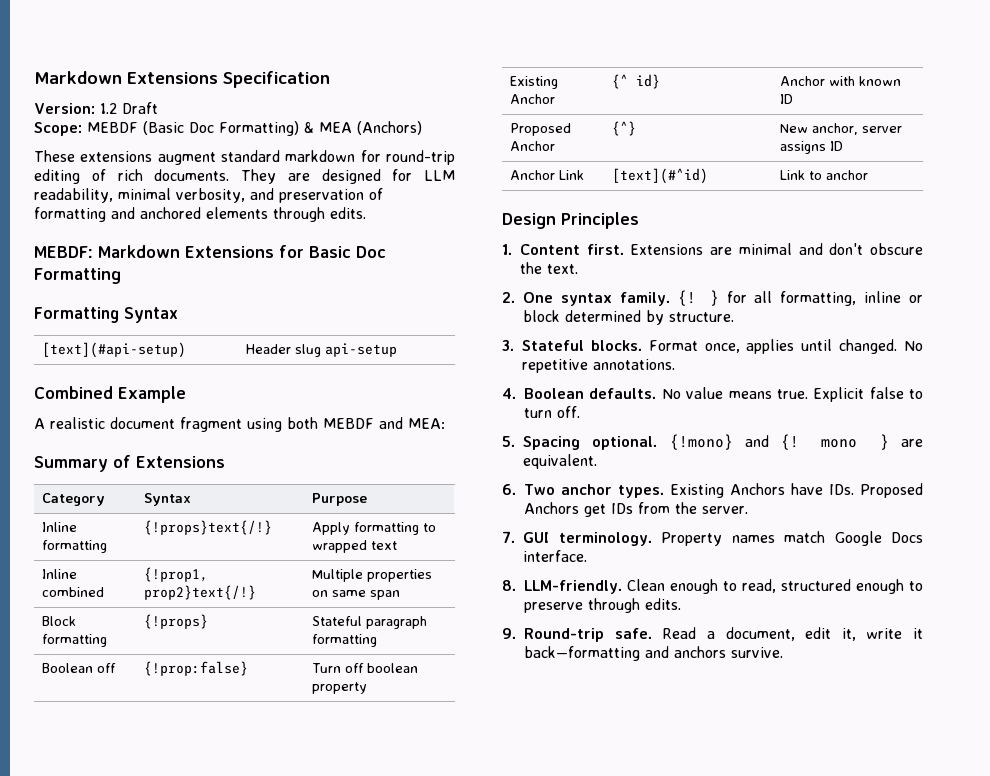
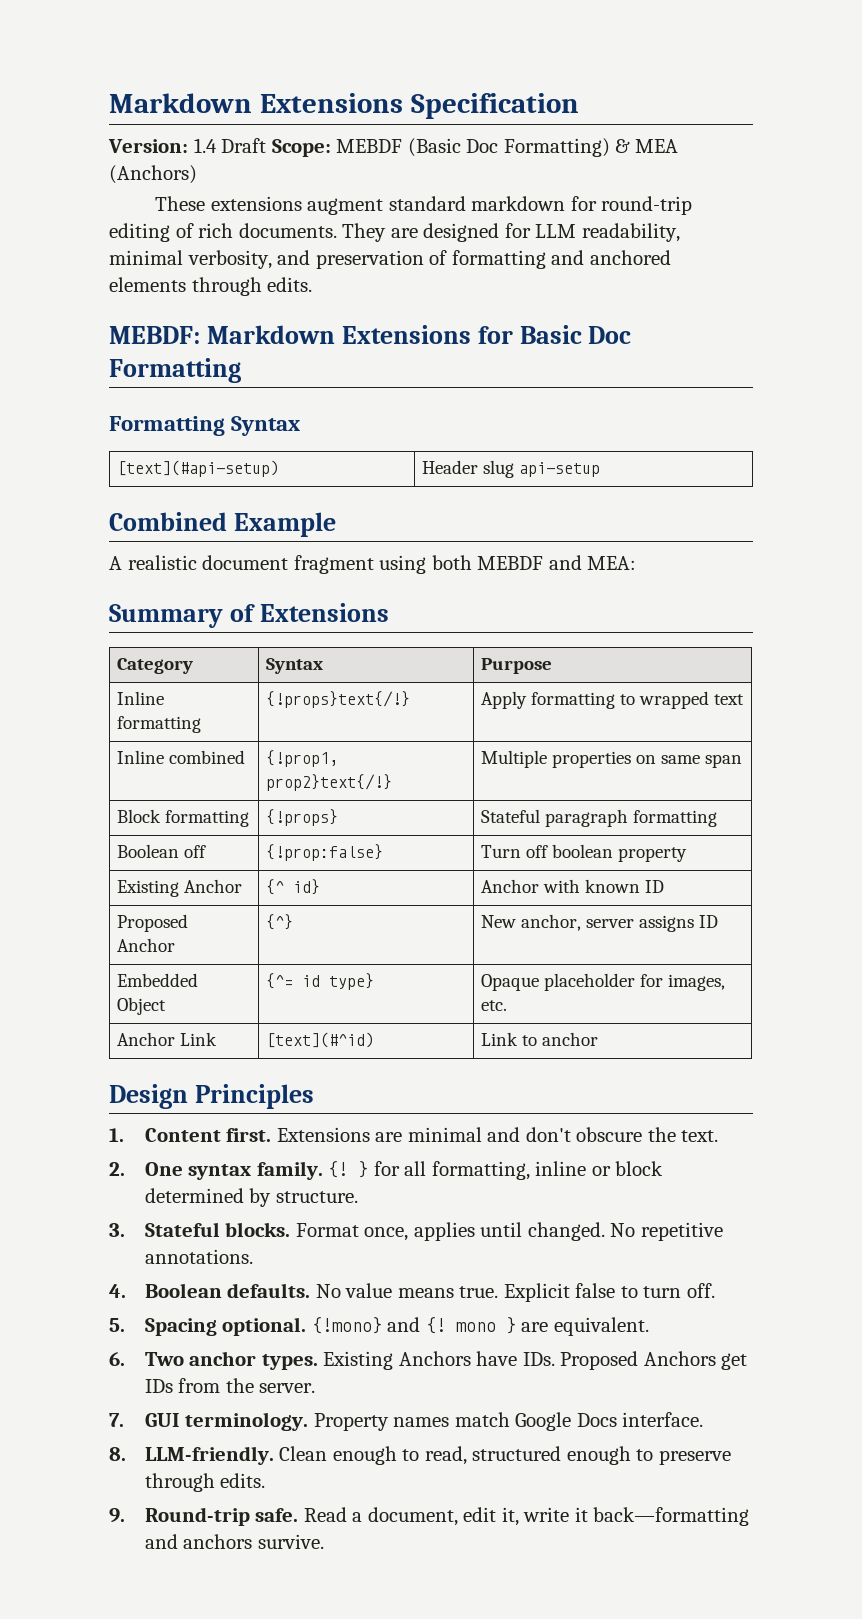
[100,103,117,114] 1.2 -> [193,138,217,153] 1.4
(158, 108) // -> (267, 145) none
(844, 146) none -> [117,973,199,987] [117,997,167,1015] [266,973,375,990] [481,973,726,991] [481,1000,508,1011] // Embedded Object | {^= id type} | Opaque placeholder for images, etc.

